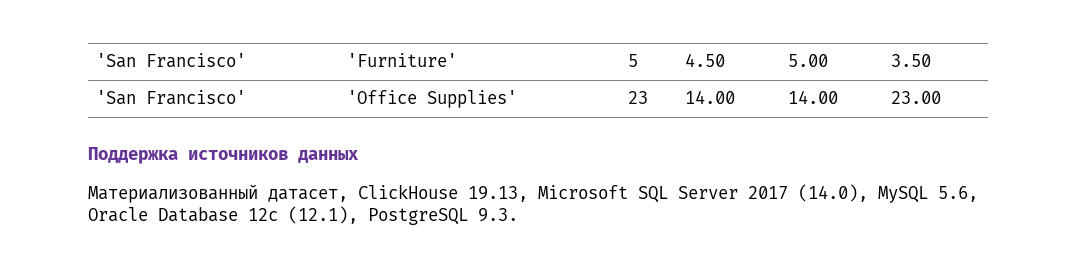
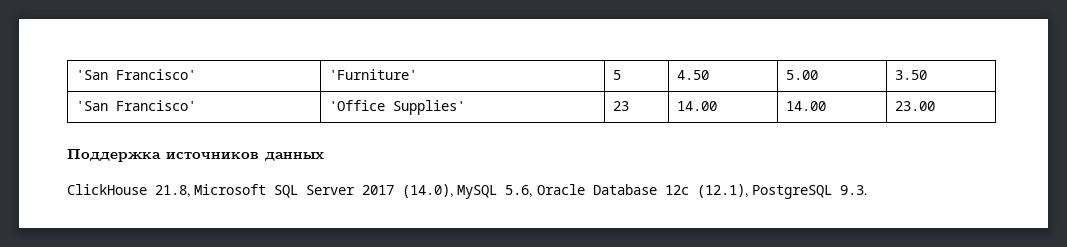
[88,184,528,203] Материализованный датасет, ClickHouse 19.13, -> [67,184,190,198] ClickHouse 21.8,

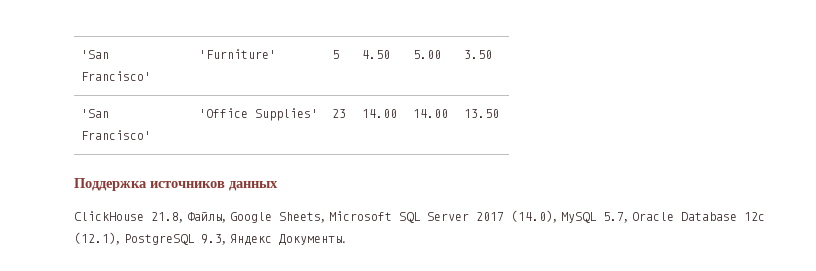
[894,101,935,111] 23.00 -> [464,109,500,118] 13.50
(190, 191) none -> [187,212,325,223] Файлы, Google Sheets,
[505,185,533,198] 5.6, -> [603,212,628,223] 5.7,
[839,185,867,195] 9.3. -> [201,234,346,246] 9.3, Яндекс Документы.

